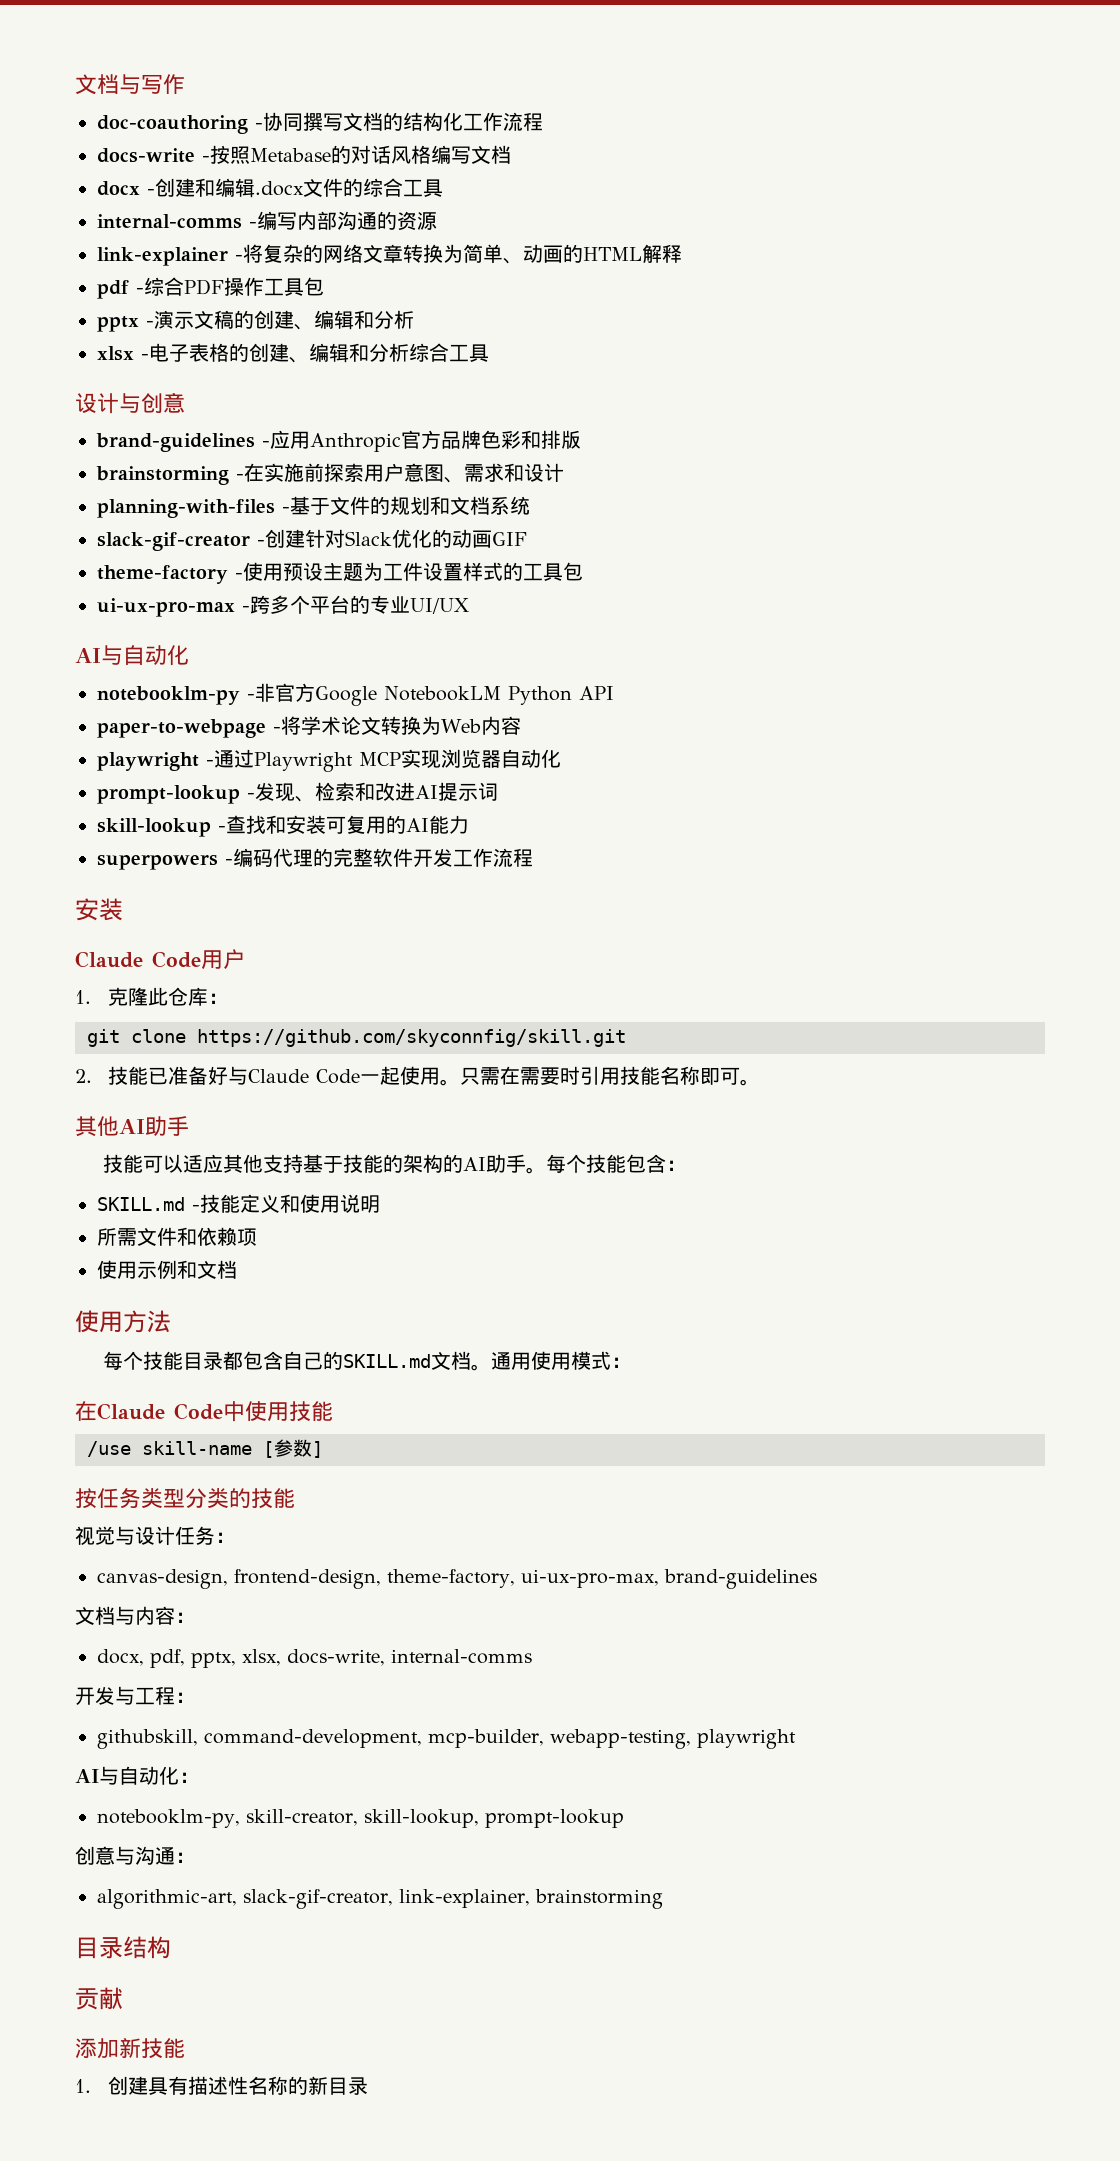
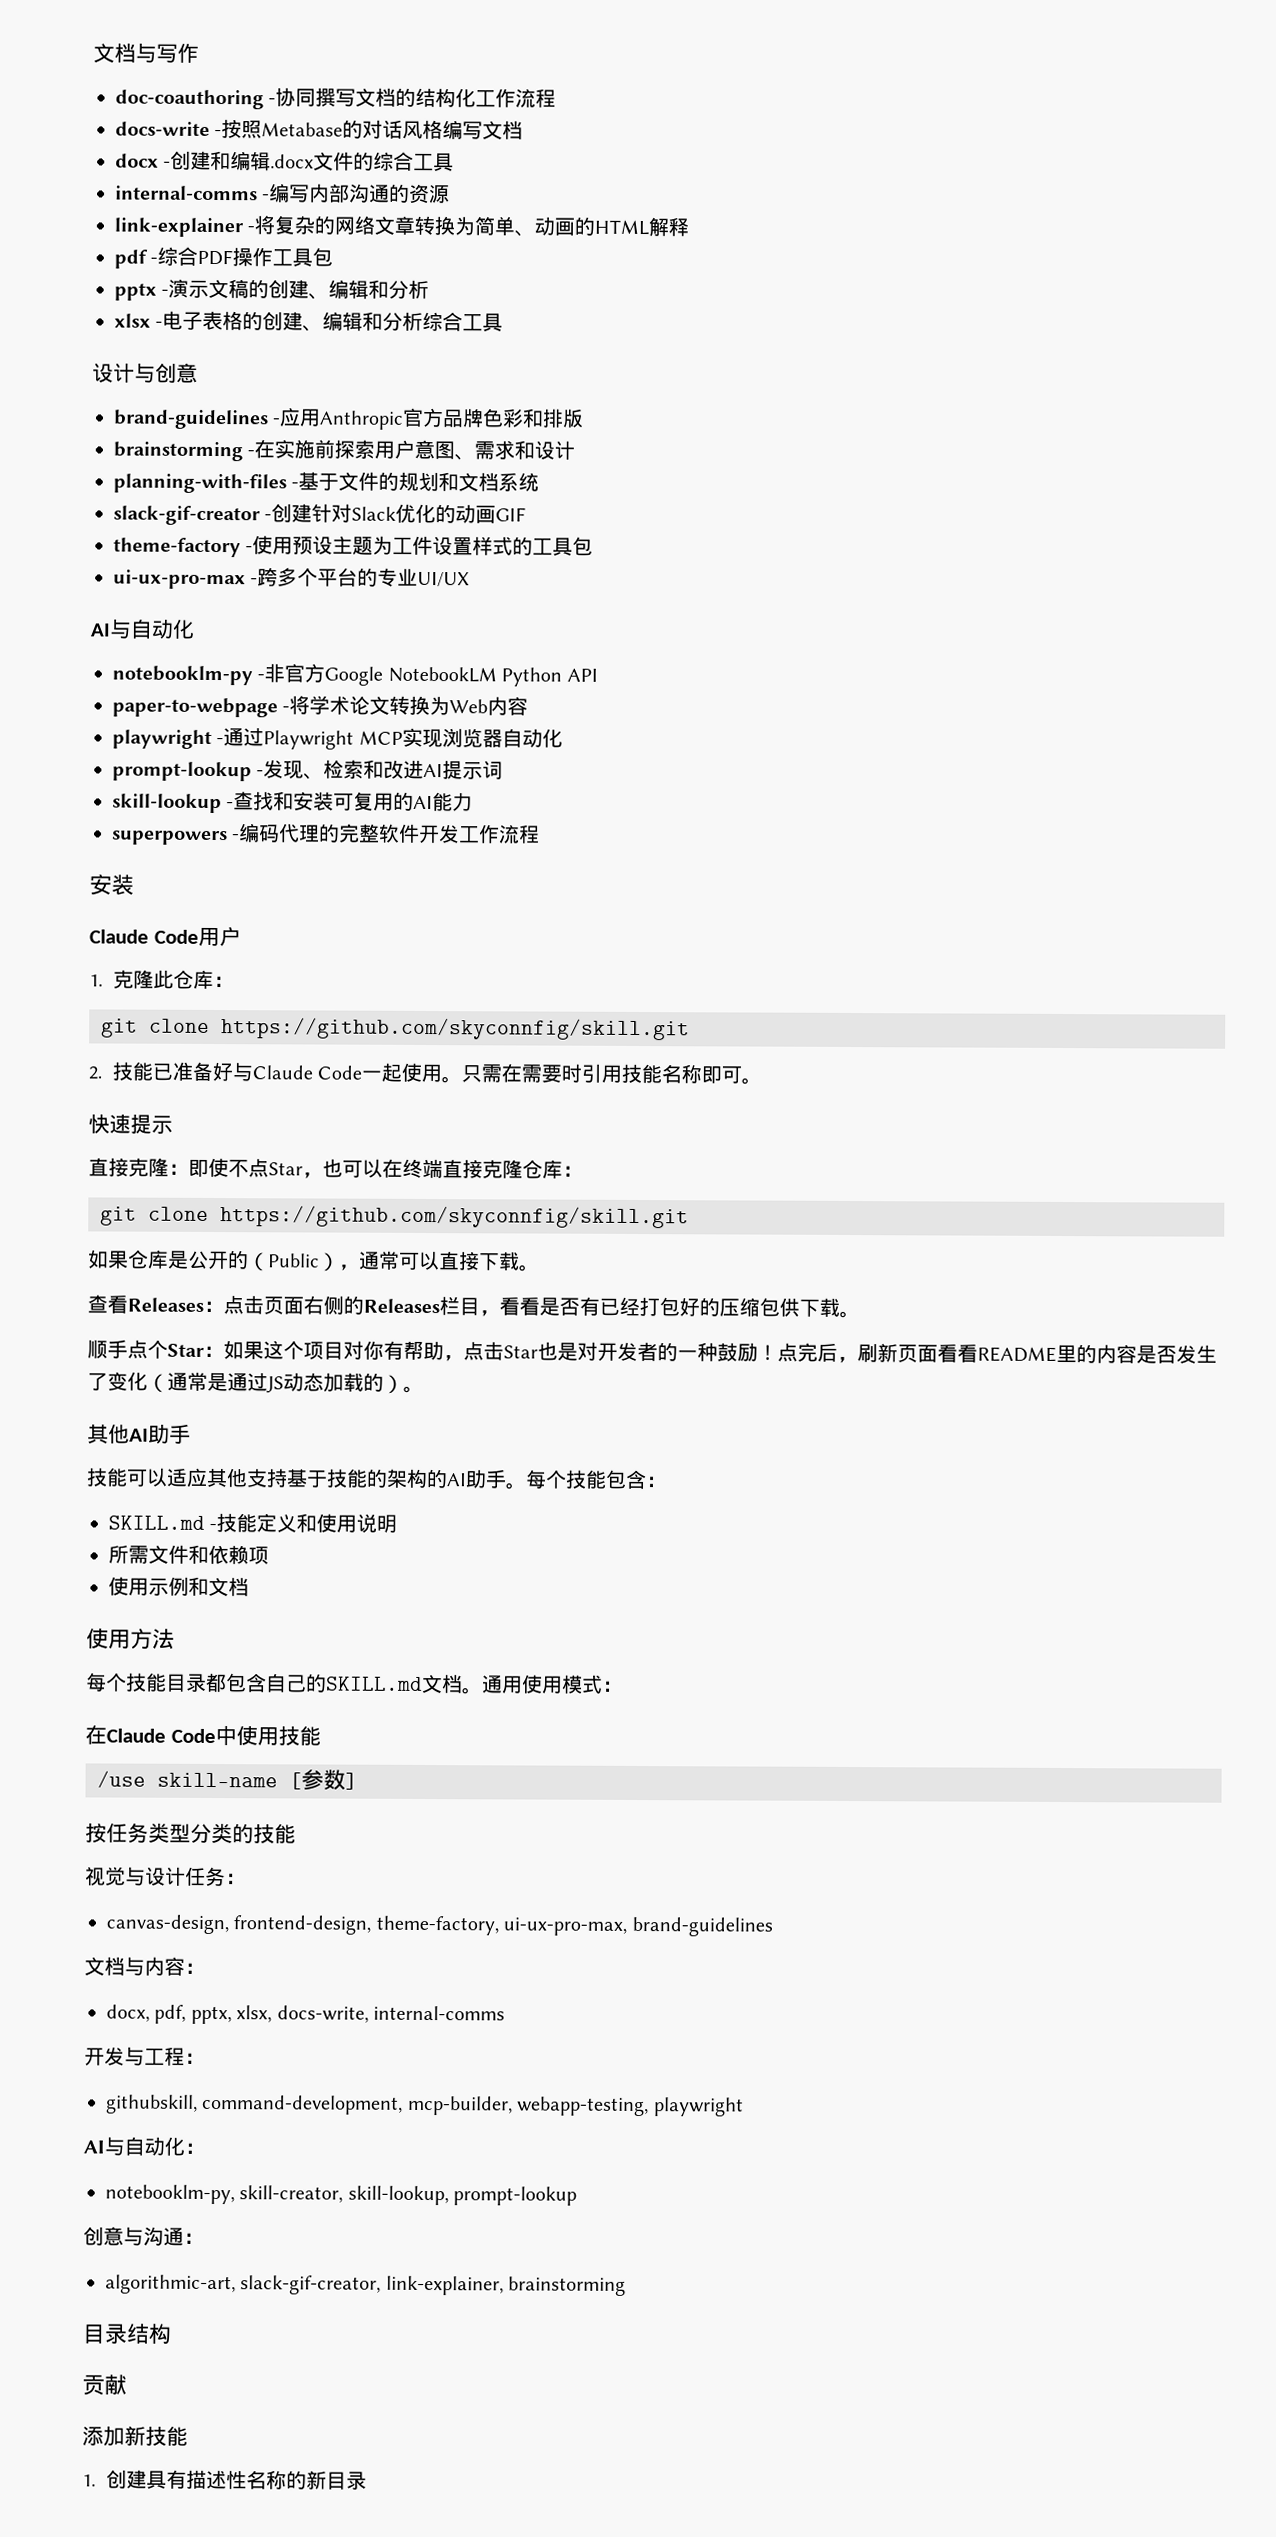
(760, 1082) none -> [88,1113,173,1134] [88,1157,583,1179] [100,1205,689,1229] [87,1249,540,1272] [87,1294,860,1319] [87,1339,1217,1364] [87,1371,424,1394] // 快速提示 // 直接克隆：即使不点Star，也可以在终端直接克隆仓库： // git clone https://github.com/skyconnfig/skill.git // 如果仓库是公开的（Public），通常可以直接下载。 // 查看Releases：点击页面右侧的Releases栏目，看看是否有已经打包好的压缩包供下载。 // 顺手点个Star：如果这个项目对你有帮助，点击Star也是对开发者的一种鼓励！点完后，刷新页面看看README里的内容是否发生了变化（通常是通过JS动态加载的）。

